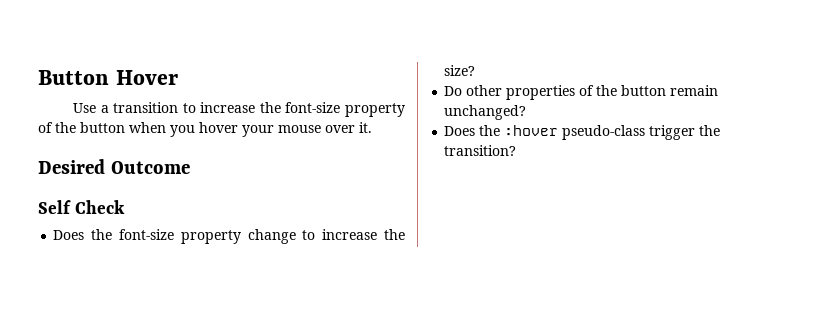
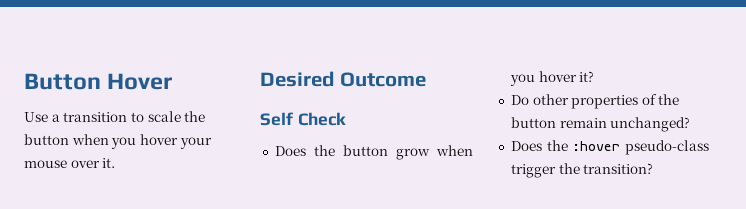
[200,102,406,117] [38,122,53,133] increase the font-size property of -> [147,111,181,122] scale
[119,229,406,244] [444,65,476,76] font-size property change to increase the size? -> [342,145,473,160] [509,71,595,86] button grow when you hover it?

